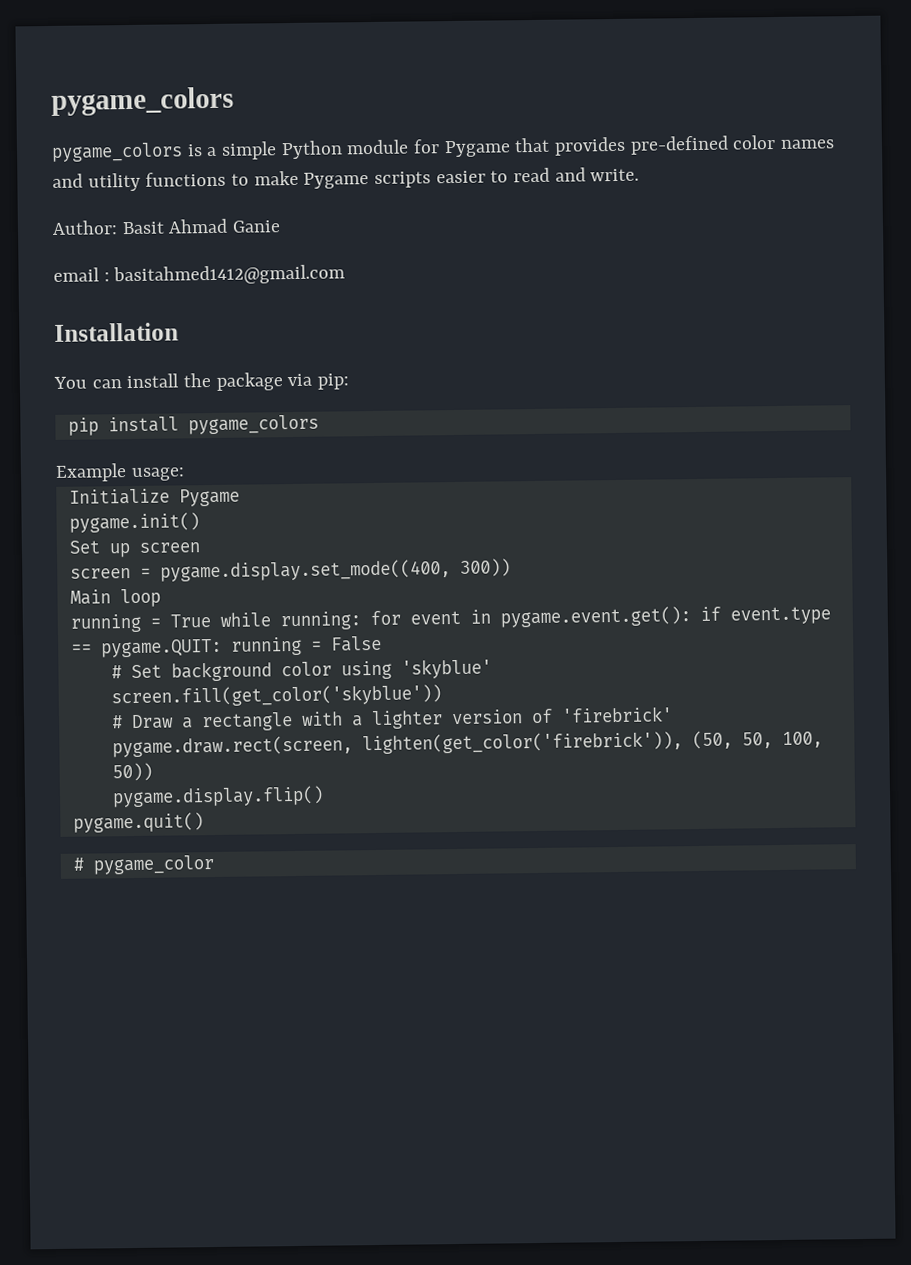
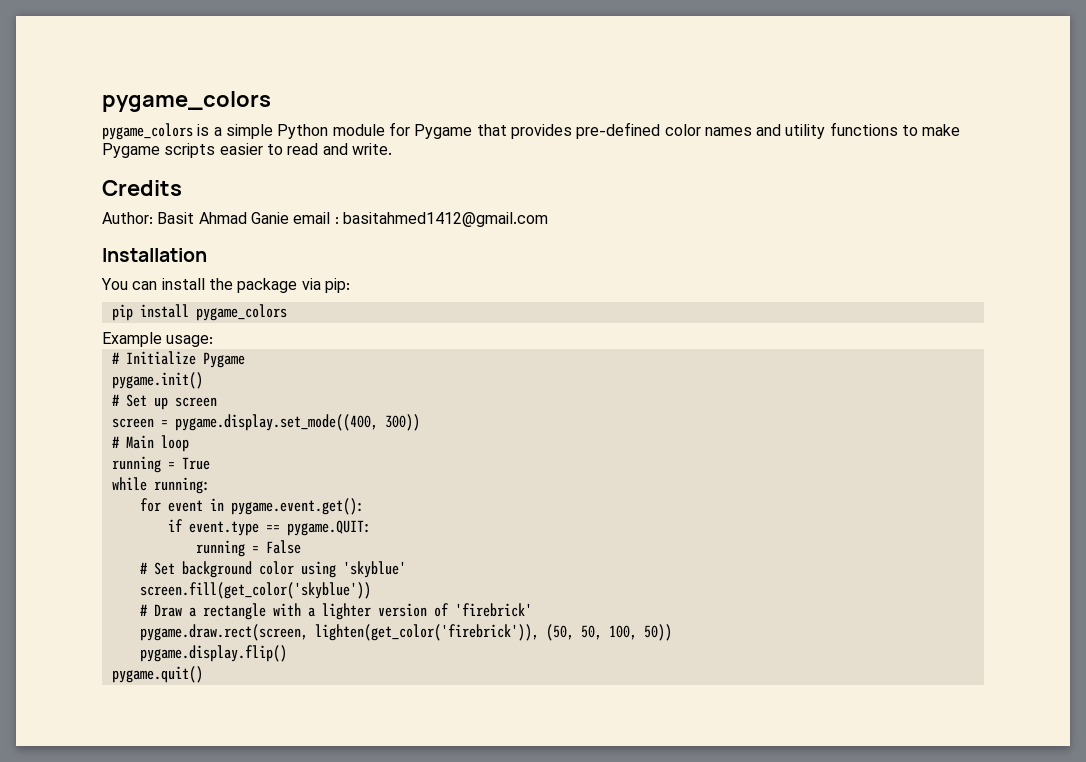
(640, 175) none -> [102,180,182,196] // Credits
(282, 226) // -> (289, 218) none
(185, 474) none -> [111,352,120,364] #
(200, 522) none -> [111,394,120,406] #
(511, 567) none -> [111,436,120,448] #
(211, 621) none -> (210, 463) //
(361, 621) none -> (210, 485) //
(691, 617) none -> (364, 506) //
(222, 648) none -> (371, 528) //
[72,855,214,875] // # pygame_color -> (203, 674) none

